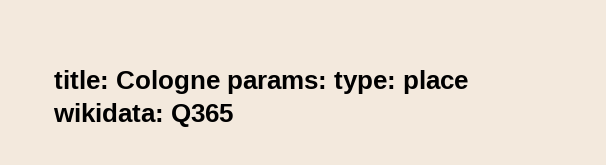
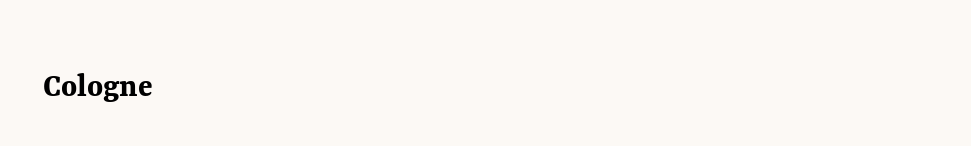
[54,70,469,94] [53,103,234,127] title: Cologne params: type: place wikidata: Q365 -> [43,73,153,102] Cologne

